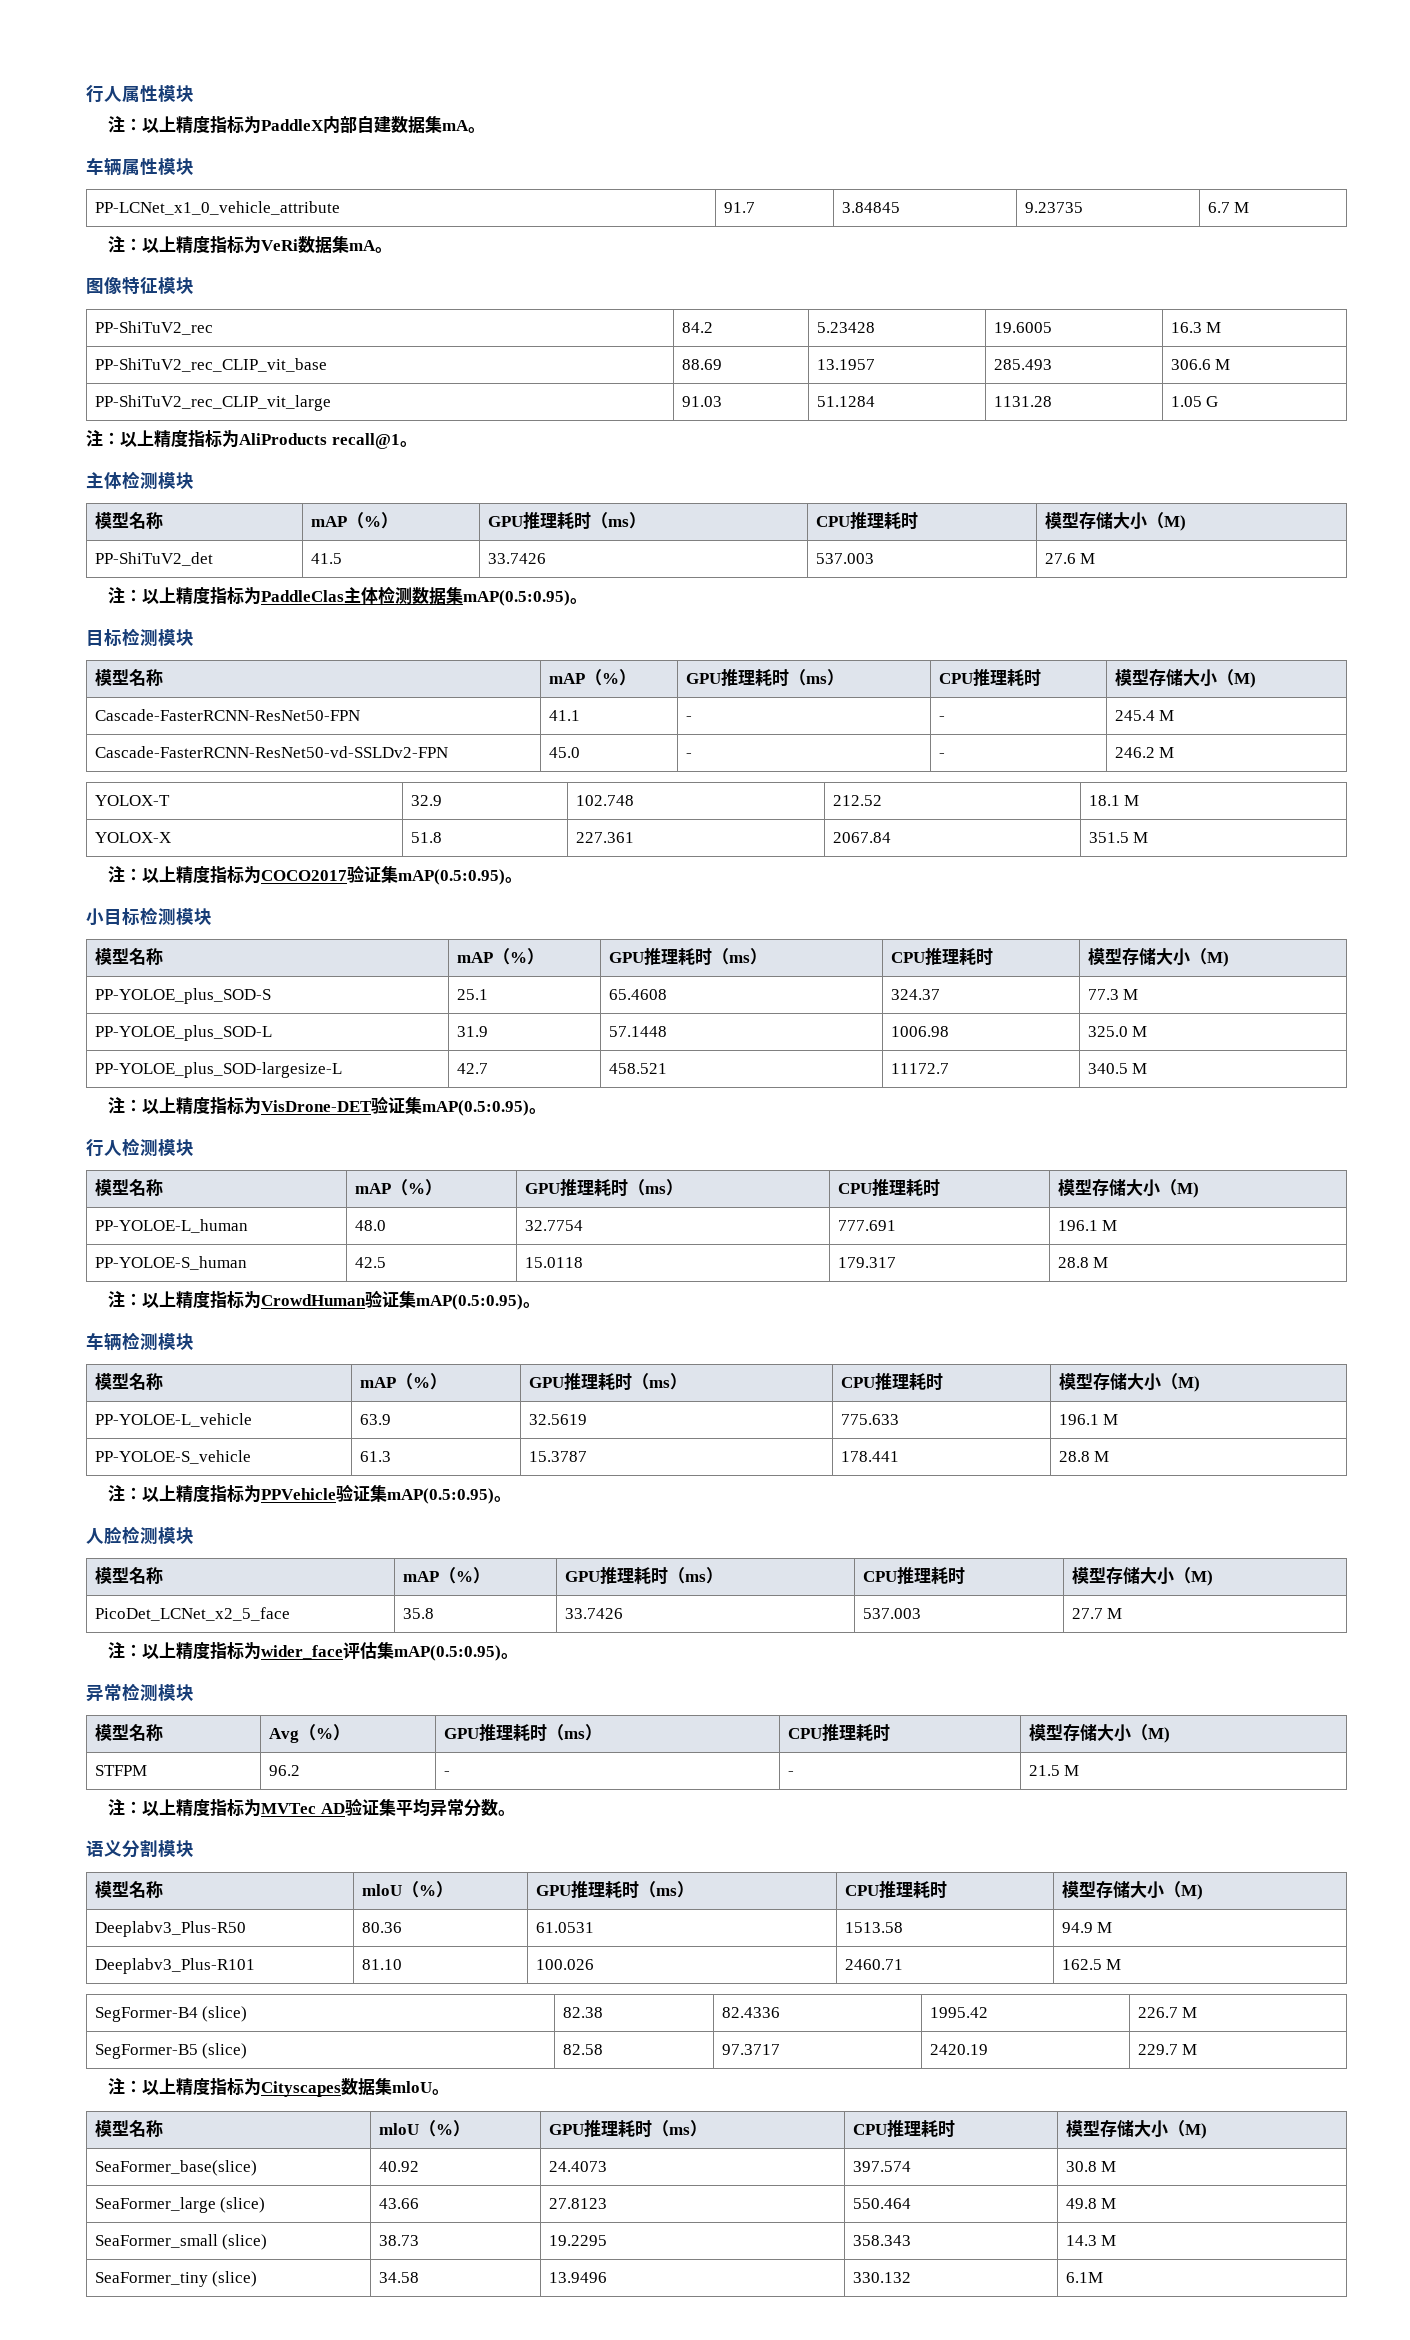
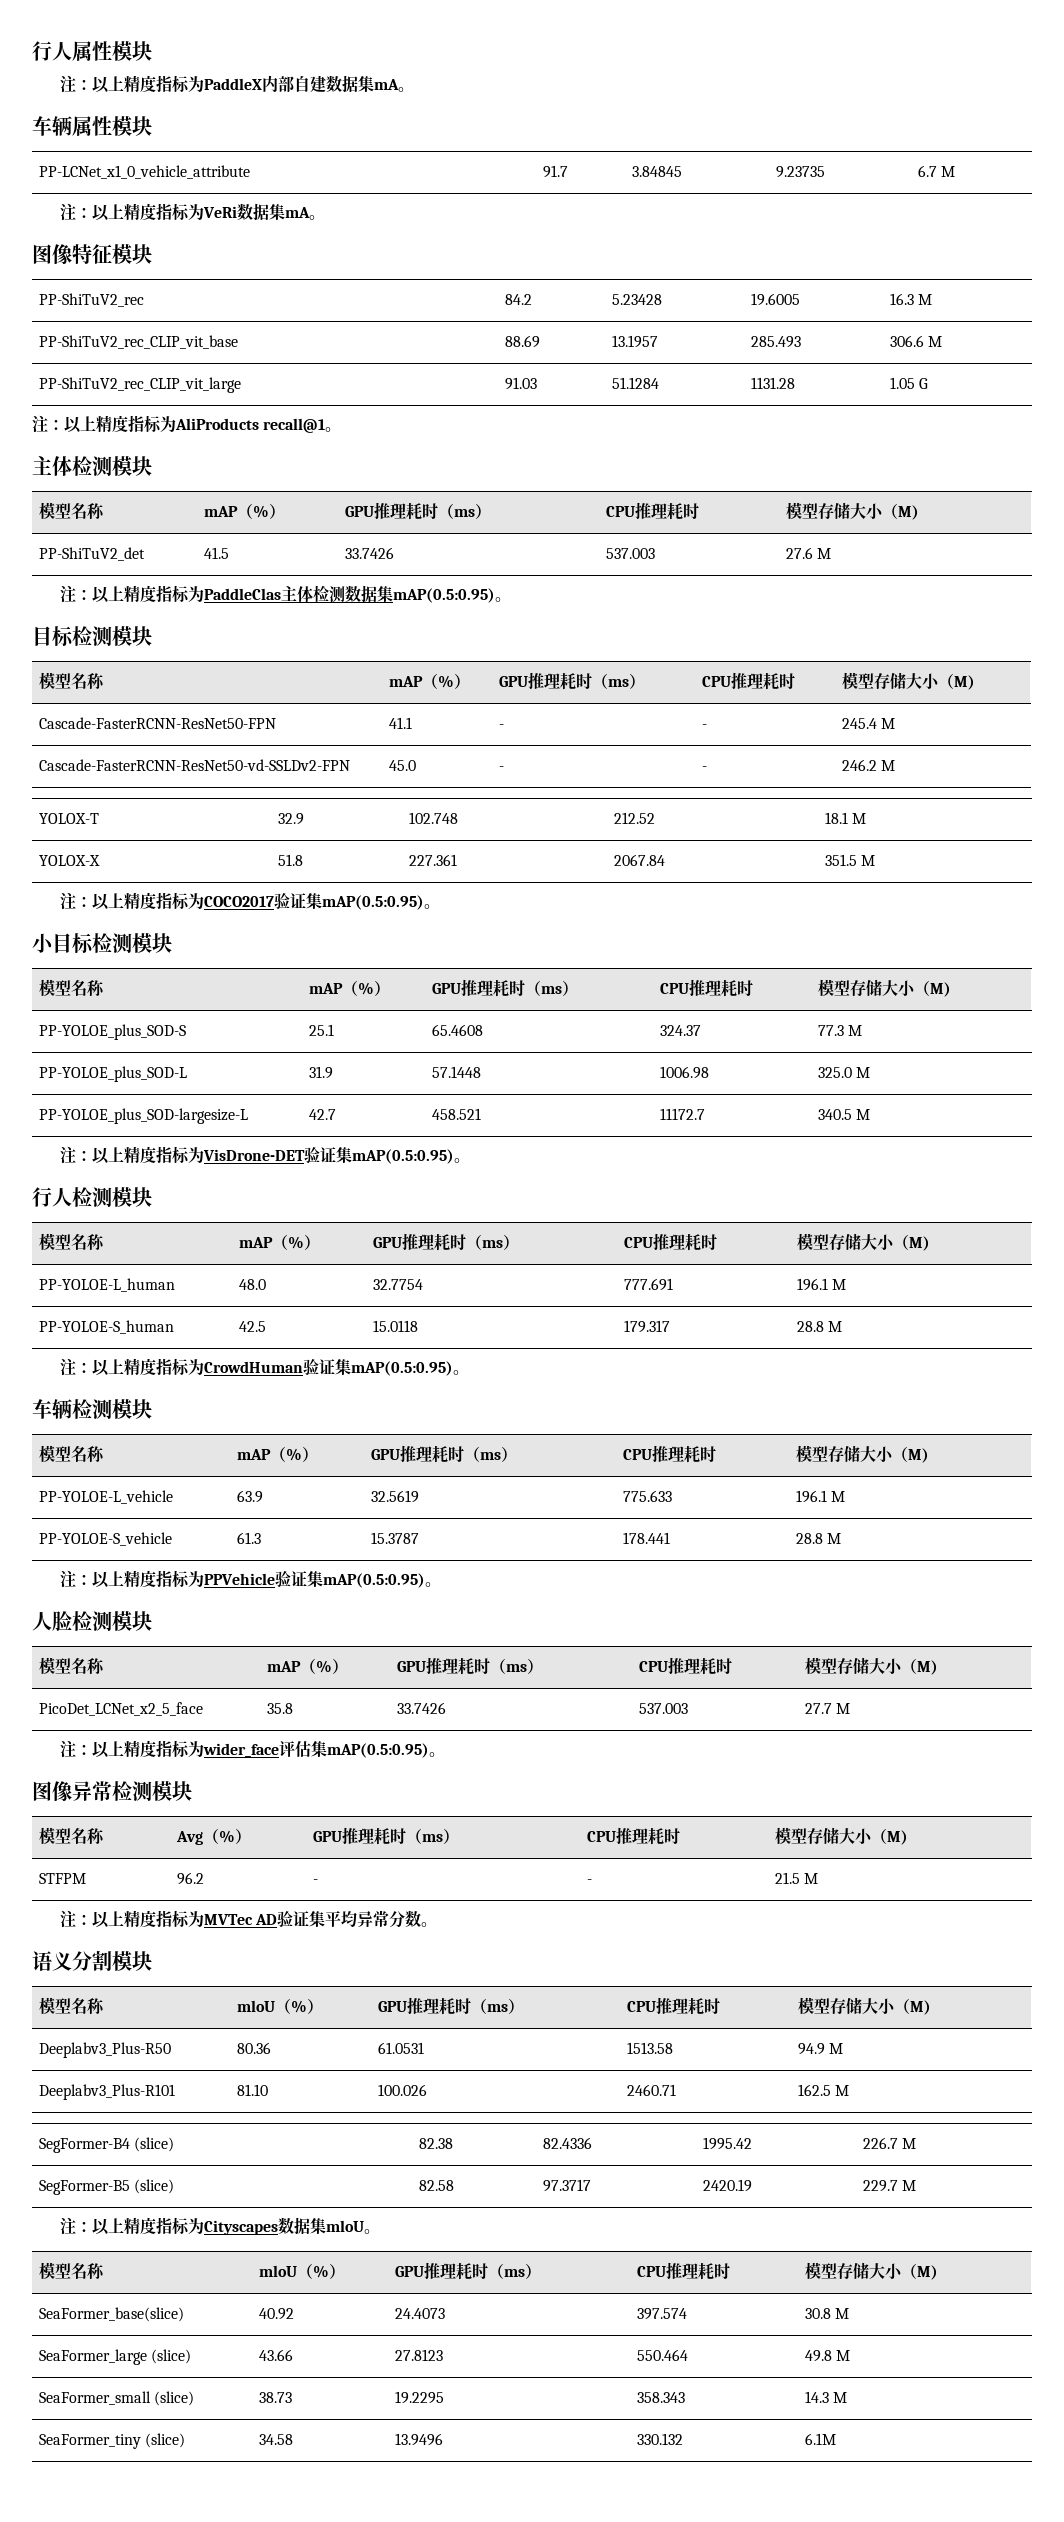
(519, 1656) none -> [32,1781,72,1802] 图像

